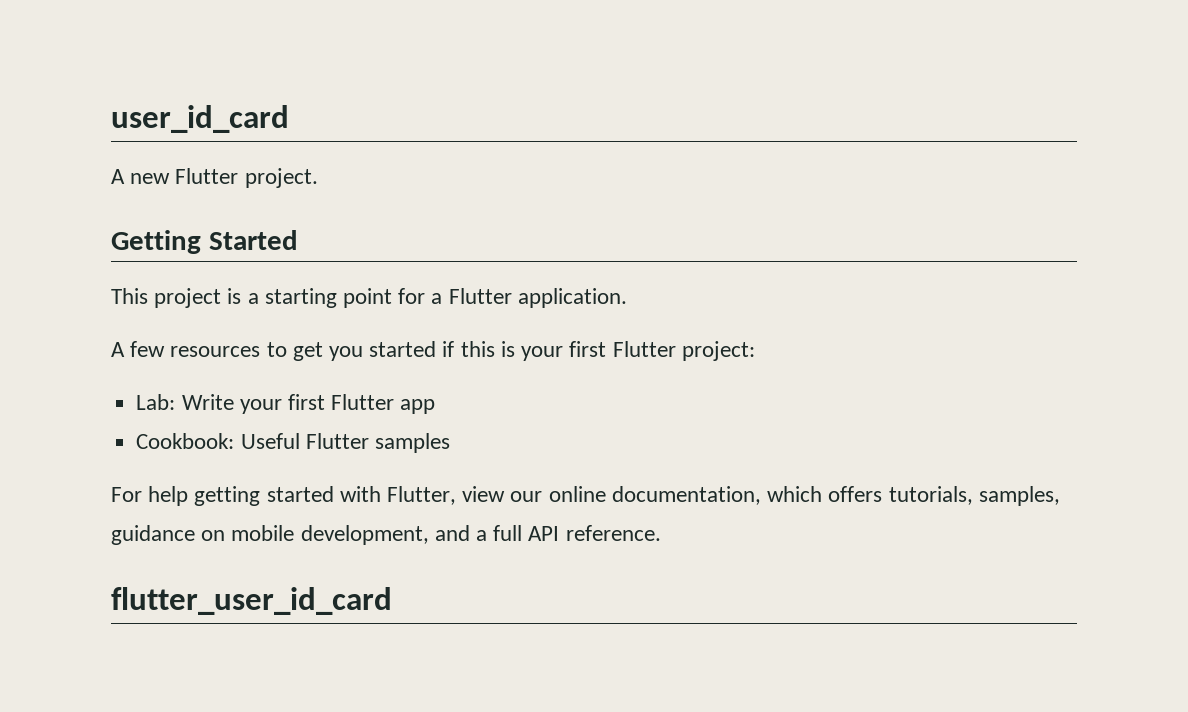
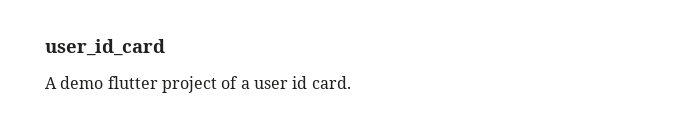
[130,168,318,188] [111,230,298,254] [111,288,627,308] [111,341,755,361] [136,394,436,414] [136,433,450,453] [111,486,1060,506] [111,525,661,545] [111,587,392,615] new Flutter project. // Getting Started // This project is a starting point for a Flutter application. // A few resources to get you started if this is your first Flutter project: // Lab: Write your first Flutter app // Cookbook: Useful Flutter samples // For help getting started with Flutter, view our online documentation, which offers tutorials, samples, guidance on mobile development, and a full API reference. // flutter_user_id_card -> [60,76,351,93] demo flutter project of a user id card.

